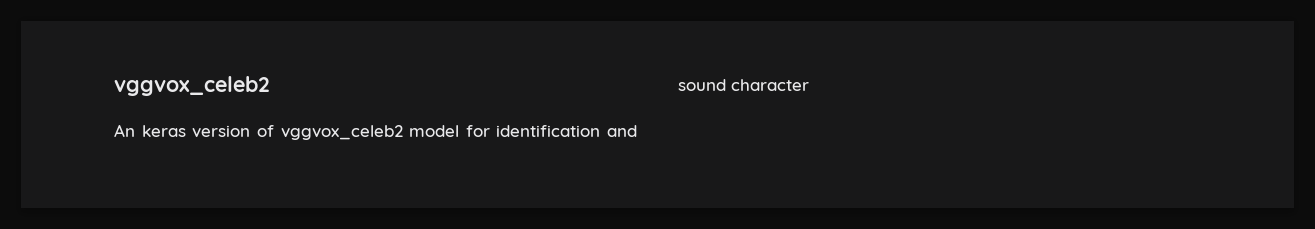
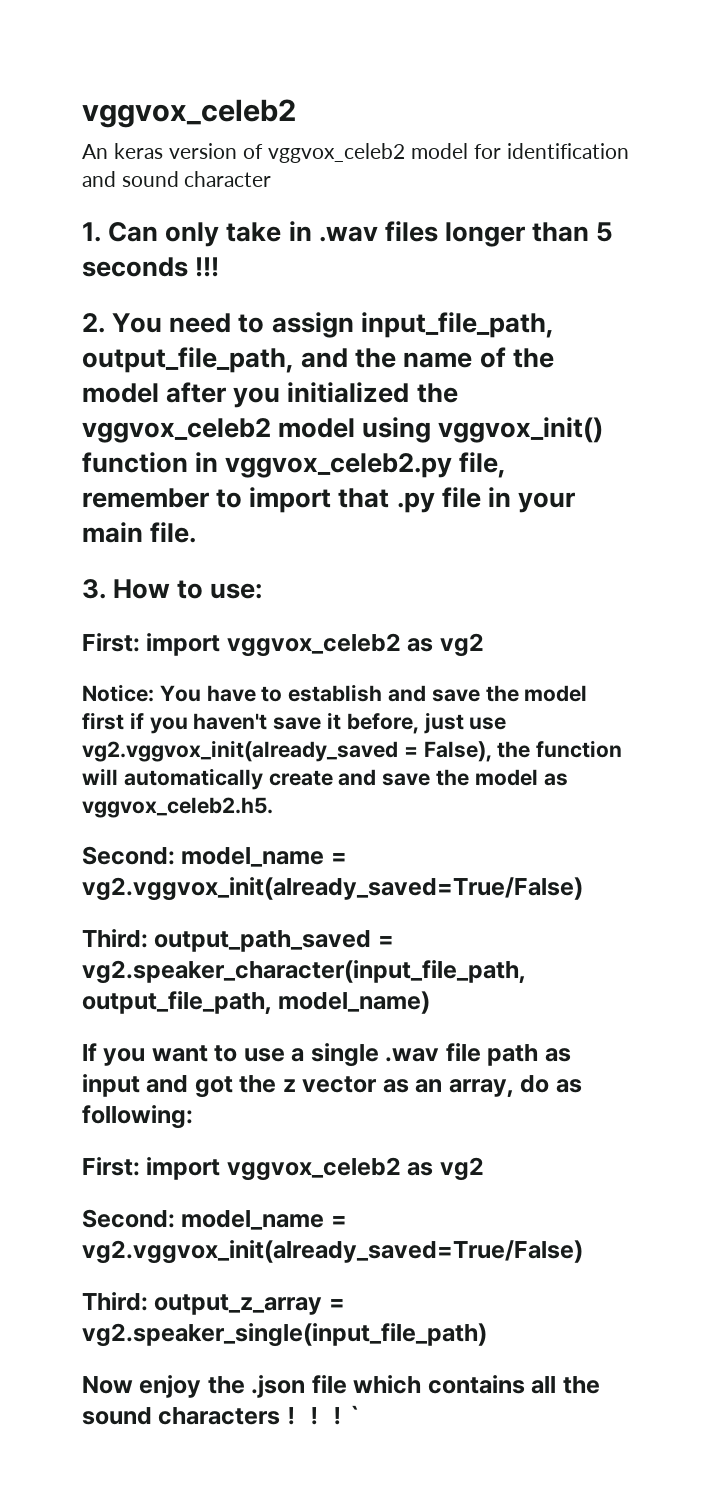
(809, 85) none -> [82,221,614,247] [82,257,220,277] [82,312,554,338] [82,347,554,373] [82,382,458,408] [82,417,604,443] [82,452,507,478] [82,487,576,513] [82,522,197,543] [82,579,263,599] [82,633,484,657] [82,684,588,702] [82,712,507,734] [82,740,623,762] [82,768,568,790] [82,797,273,818] [82,846,347,867] [82,877,583,901] [82,929,394,952] [82,960,526,984] [82,991,431,1014] [82,1043,571,1067] [82,1074,582,1098] [82,1105,193,1129] [82,1157,484,1181] [82,1209,347,1230] [82,1240,583,1264] [82,1292,345,1315] [82,1323,487,1347] [82,1375,600,1398] [82,1405,361,1425] // 1. Can only take in .wav files longer than 5 seconds !!! // 2. You need to assign input_file_path, output_file_path, and the name of the model after you initialized the vggvox_celeb2 model using vggvox_init() function in vggvox_celeb2.py file, remember to import that .py file in your main file. // 3. How to use: // First: import vggvox_celeb2 as vg2 // Notice: You have to establish and save the model first if you haven't save it before, just use vg2.vggvox_init(already_saved = False), the function will automatically create and save the model as vggvox_celeb2.h5. // Second: model_name = vg2.vggvox_init(already_saved=True/False) // Third: output_path_saved = vg2.speaker_character(input_file_path, output_file_path, model_name) // If you want to use a single .wav file path as input and got the z vector as an array, do as following: // First: import vggvox_celeb2 as vg2 // Second: model_name = vg2.vggvox_init(already_saved=True/False) // Third: output_z_array = vg2.speaker_single(input_file_path) // Now enjoy the .json file which contains all the sound characters！！！`

